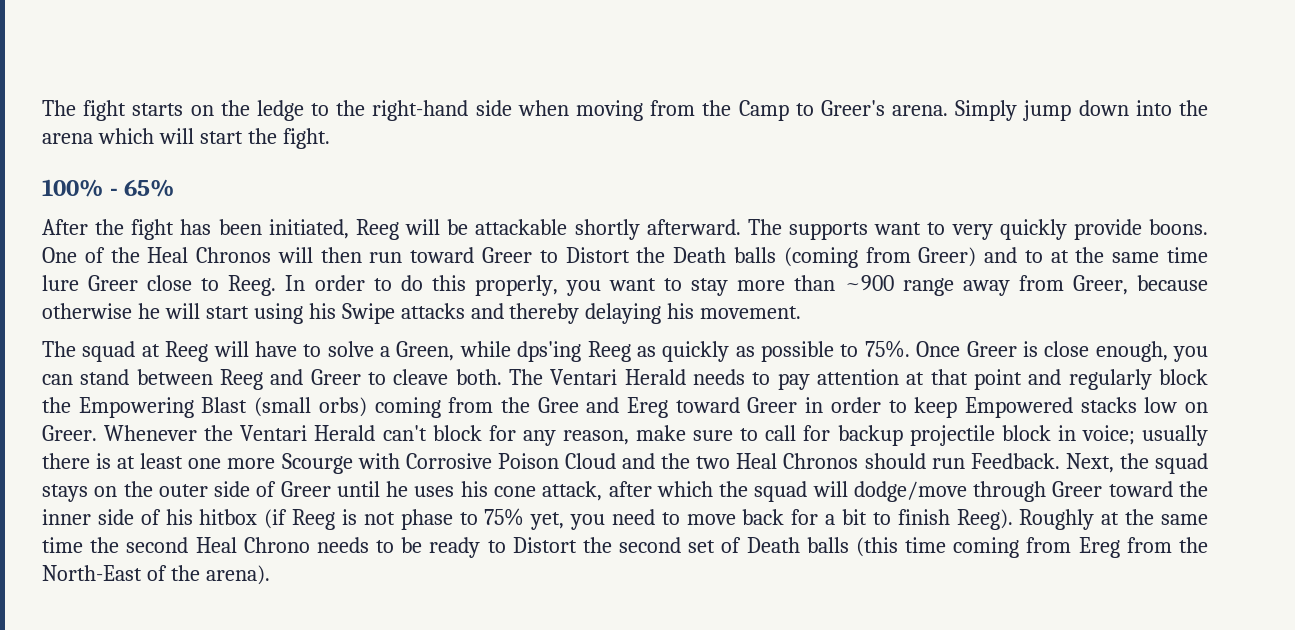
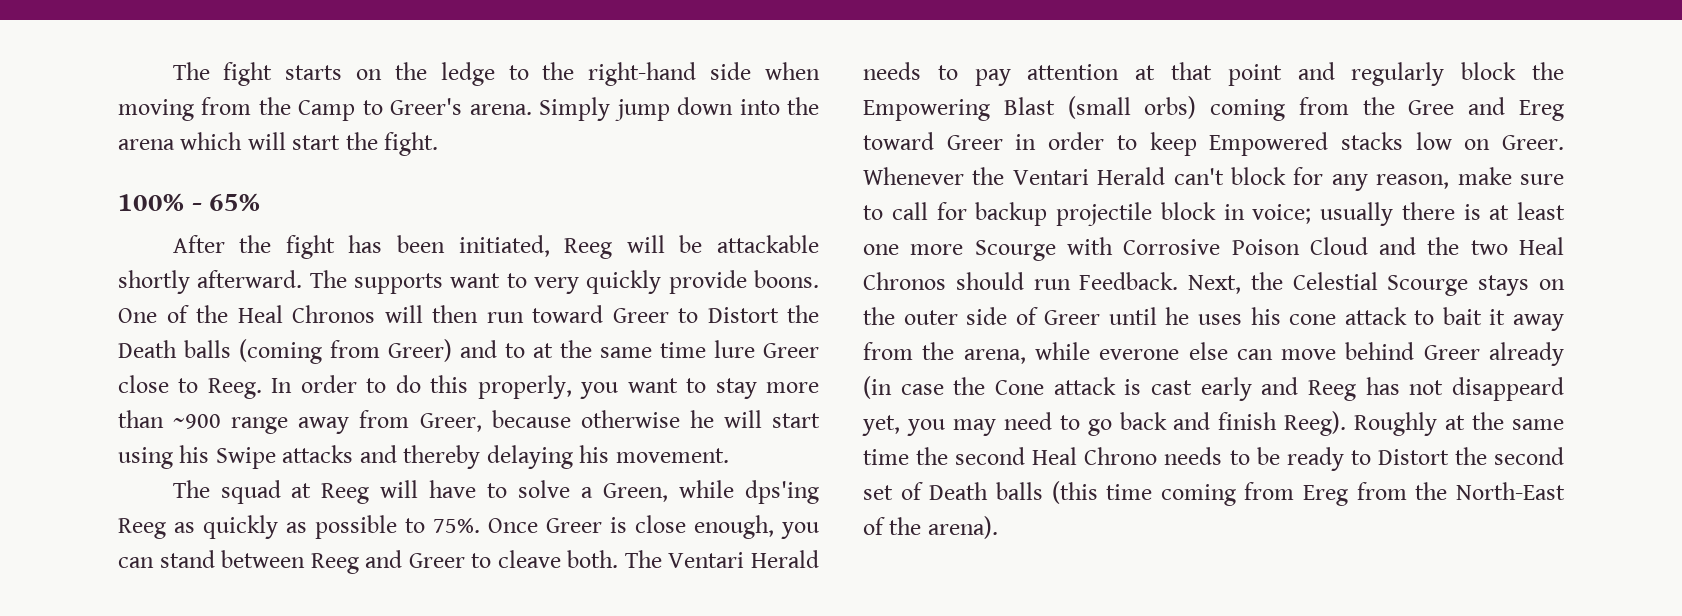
[1154,453,1208,474] squad -> [1292,272,1469,296] Celestial Scourge
[542,481,1208,502] [42,508,525,530] attack, after which the squad will dodge/move through Greer toward the inner side of his hitbox (if Reeg is not phase to 75% -> [1344,307,1564,331] [863,342,1564,366] [863,376,1564,401] attack to bait it away from the arena, while everone else can move behind Greer already (in case the Cone attack is cast early and Reeg has not disappeard
(606, 522) none -> [952,419,996,436] may
[686,509,891,525] move back for a bit to -> [1087,412,1211,436] go back and

